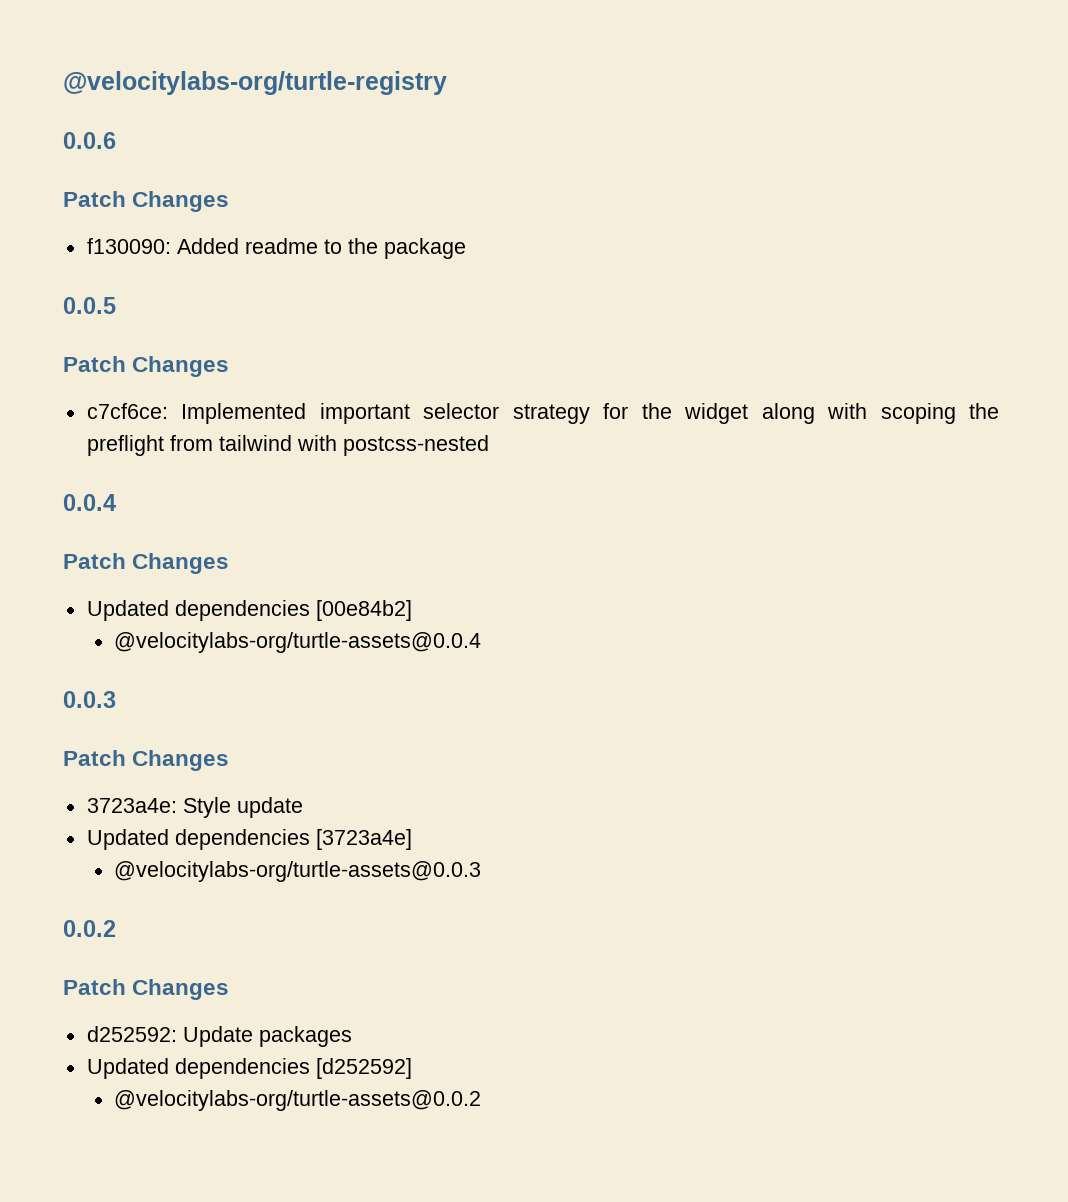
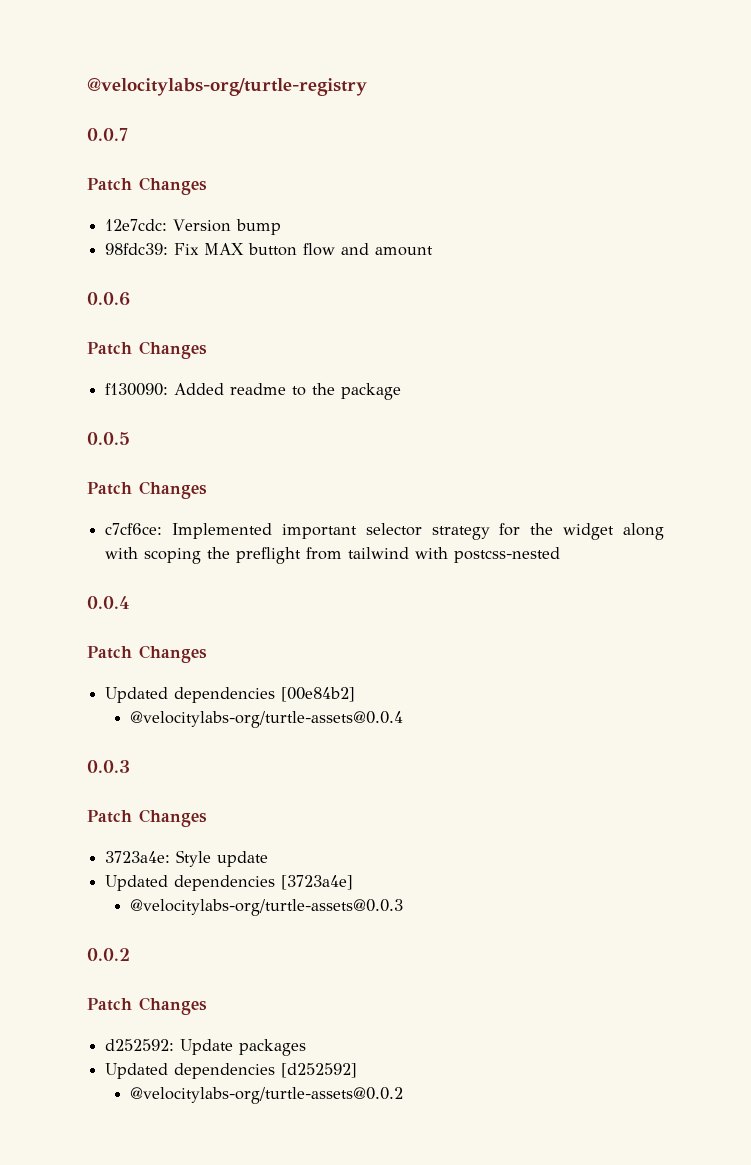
(447, 83) none -> [87,128,128,141] [87,177,207,195] [105,219,282,235] [105,243,434,256] // 0.0.7 // Patch Changes // 12e7cdc: Version bump // 98fdc39: Fix MAX button flow and amount

